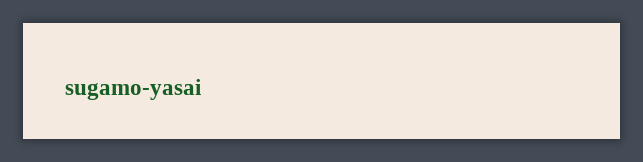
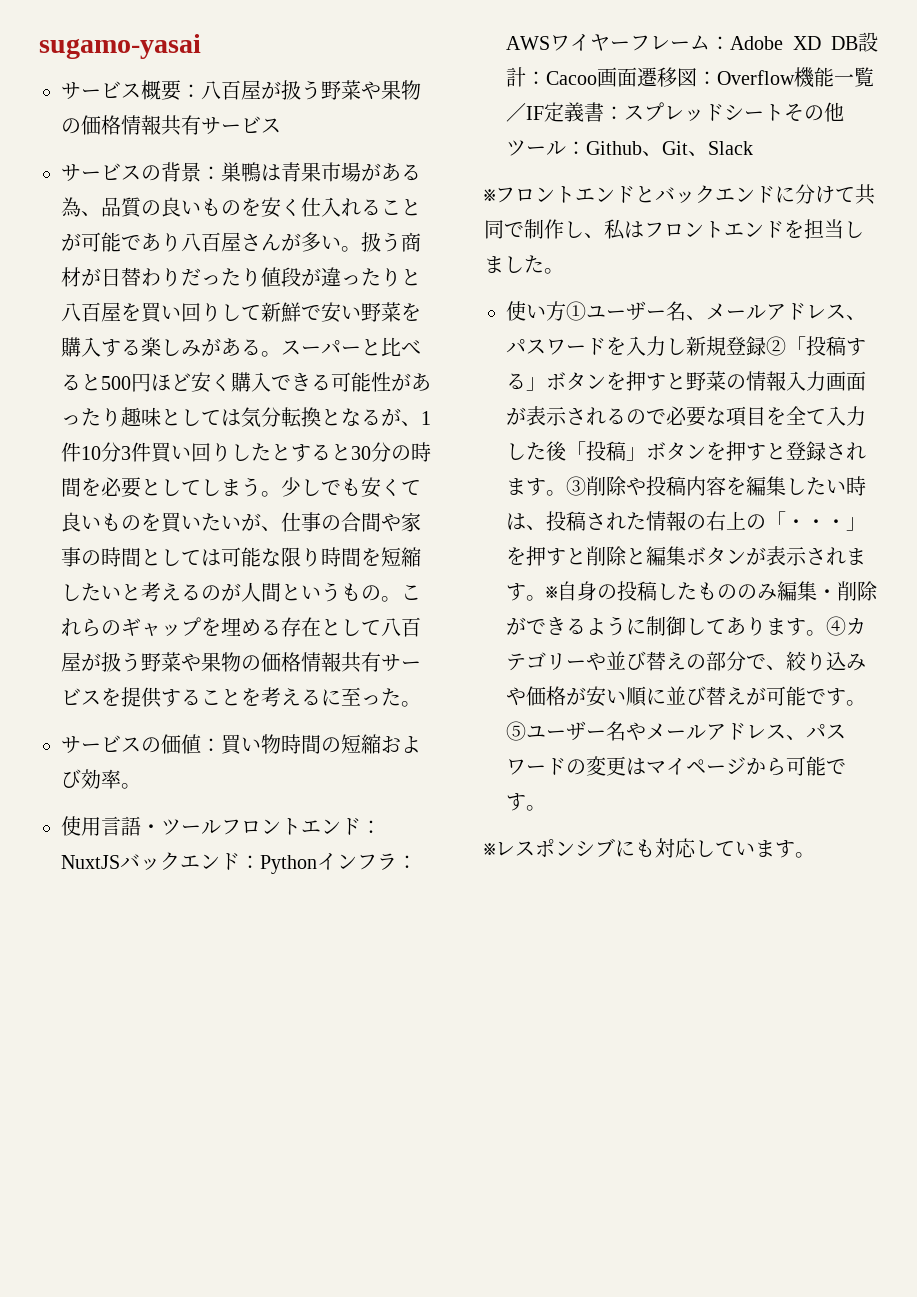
(202, 89) none -> [61,80,421,101] [61,115,281,136] [61,162,421,182] [61,197,421,218] [61,232,421,252] [61,267,421,287] [61,302,421,323] [61,337,421,357] [61,372,431,393] [61,407,431,428] [61,442,431,463] [61,477,421,498] [61,512,421,533] [61,547,421,567] [61,582,421,602] [61,617,421,637] [61,652,421,673] [61,687,421,708] [61,734,421,755] [61,769,141,789] [61,816,381,836] [61,852,417,874] [506,32,878,52] [506,67,874,88] [506,102,844,122] [506,140,753,156] [484,184,875,205] [484,219,864,240] [484,255,564,274] [506,301,866,321] [506,336,866,356] [506,371,866,391] [506,406,866,427] [506,441,866,461] [506,476,866,496] [506,511,866,531] [506,546,866,566] [506,581,878,601] [506,616,866,636] [506,651,866,671] [506,686,866,707] [506,721,846,741] [506,756,846,776] [506,793,546,811] [484,838,815,858] // サービス概要：八百屋が扱う野菜や果物の価格情報共有サービス // サービスの背景：巣鴨は青果市場がある為、品質の良いものを安く仕入れることが可能であり八百屋さんが多い。扱う商材が日替わりだったり値段が違ったりと八百屋を買い回りして新鮮で安い野菜を購入する楽しみがある。スーパーと比べると500円ほど安く購入できる可能性があったり趣味としては気分転換となるが、1件10分3件買い回りしたとすると30分の時間を必要としてしまう。少しでも安くて良いものを買いたいが、仕事の合間や家事の時間としては可能な限り時間を短縮したいと考えるのが人間というもの。これらのギャップを埋める存在として八百屋が扱う野菜や果物の価格情報共有サービスを提供することを考えるに至った。 // サービスの価値：買い物時間の短縮および効率。 // 使用言語・ツールフロントエンド：NuxtJSバックエンド：Pythonインフラ：AWSワイヤーフレーム：Adobe XD DB設計：Cacoo画面遷移図：Overflow機能一覧／IF定義書：スプレッドシートその他ツール：Github、Git、Slack // ※フロントエンドとバックエンドに分けて共同で制作し、私はフロントエンドを担当しました。 // 使い方①ユーザー名、メールアドレス、パスワードを入力し新規登録②「投稿する」ボタンを押すと野菜の情報入力画面が表示されるので必要な項目を全て入力した後「投稿」ボタンを押すと登録されます。③削除や投稿内容を編集したい時は、投稿された情報の右上の「・・・」を押すと削除と編集ボタンが表示されます。※自身の投稿したもののみ編集・削除ができるように制御してあります。④カテゴリーや並び替えの部分で、絞り込みや価格が安い順に並び替えが可能です。⑤ユーザー名やメールアドレス、パスワードの変更はマイページから可能です。 // ※レスポンシブにも対応しています。

